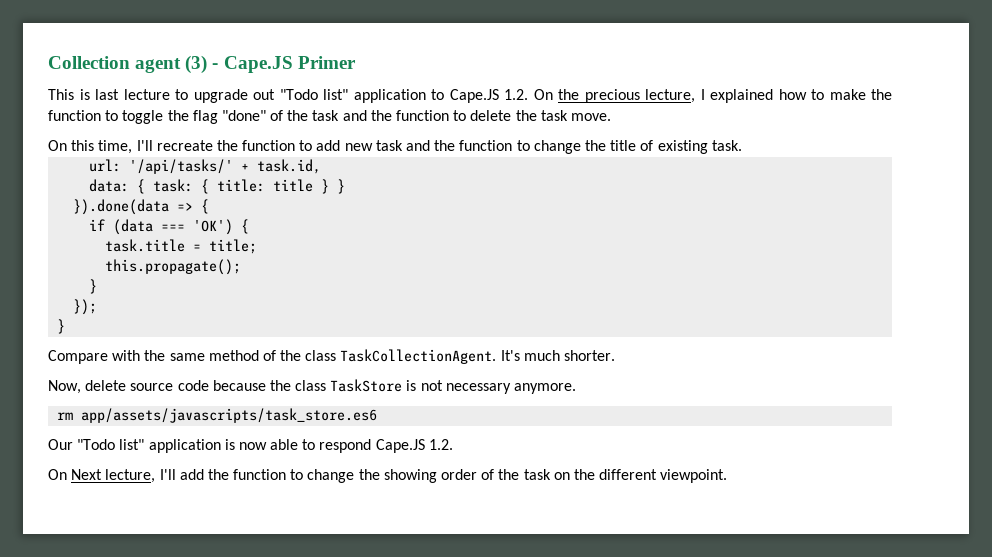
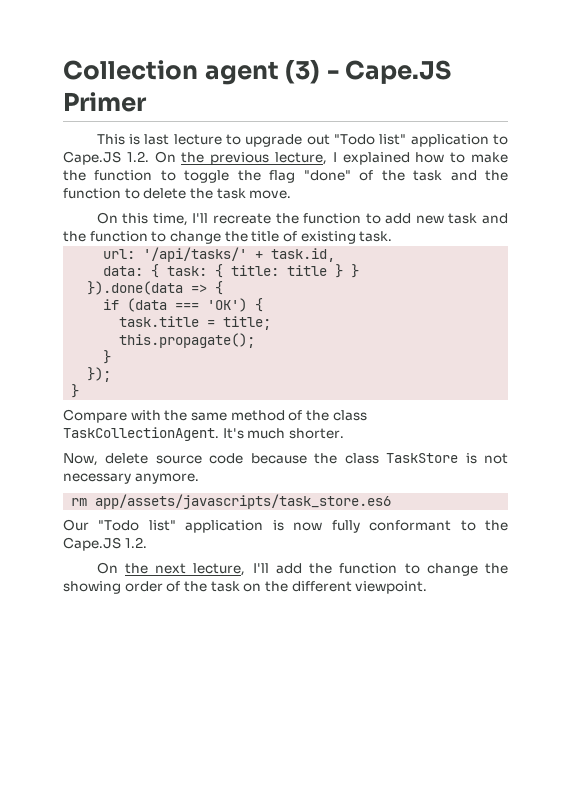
[584,89,640,103] precious -> [210,152,270,165] previous
[270,439,372,453] able to respond -> [331,520,509,533] fully conformant to the
[71,469,103,480] Next -> [124,563,187,574] the next

